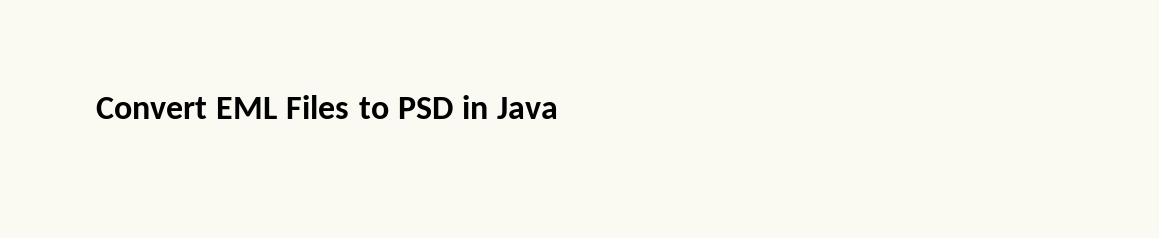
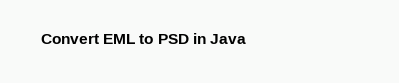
[286,95,350,119] Files -> (136, 39) none

